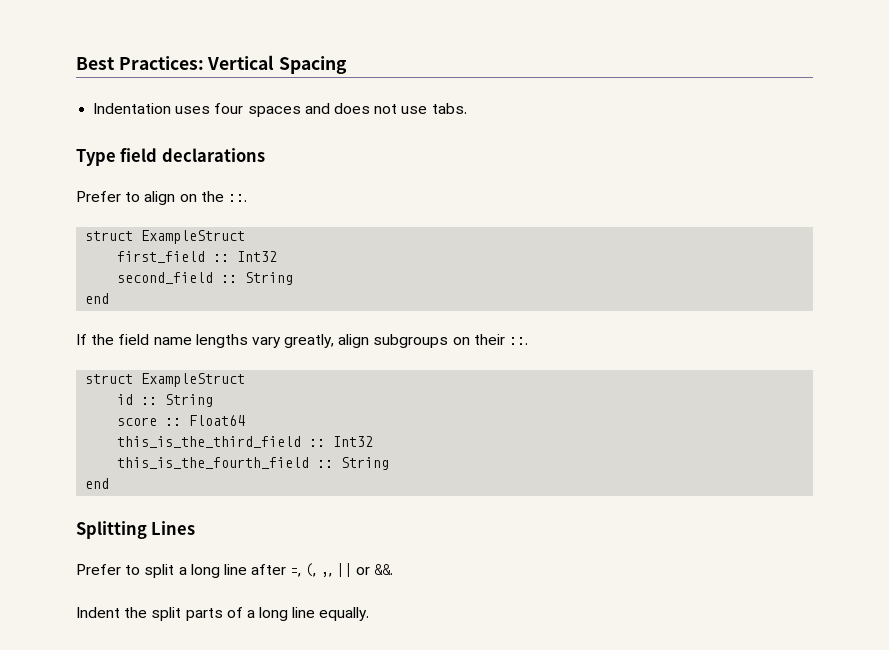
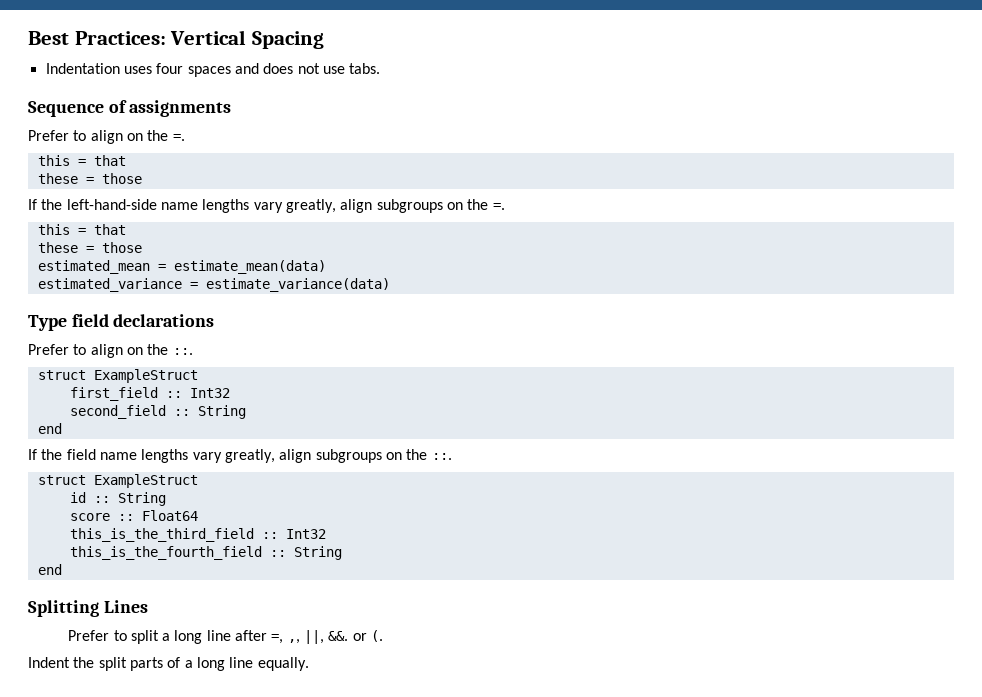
(467, 108) none -> [28,100,232,117] [28,130,185,144] [37,155,126,166] [37,173,142,184] [28,199,505,213] [37,224,126,235] [37,242,142,253] [37,260,326,274] [37,278,390,292] // Sequence of assignments // Prefer to align on the =. // this = that // these = those // If the left-hand-side name lengths vary greatly, align subgroups on the =. // this = that // these = those // estimated_mean = estimate_mean(data) // estimated_variance = estimate_variance(data)
[473,334,505,345] their -> [406,449,428,460] the
[305,563,394,577] (, ,, || or &&. -> [287,630,384,644] ,, ||, &&. or (.

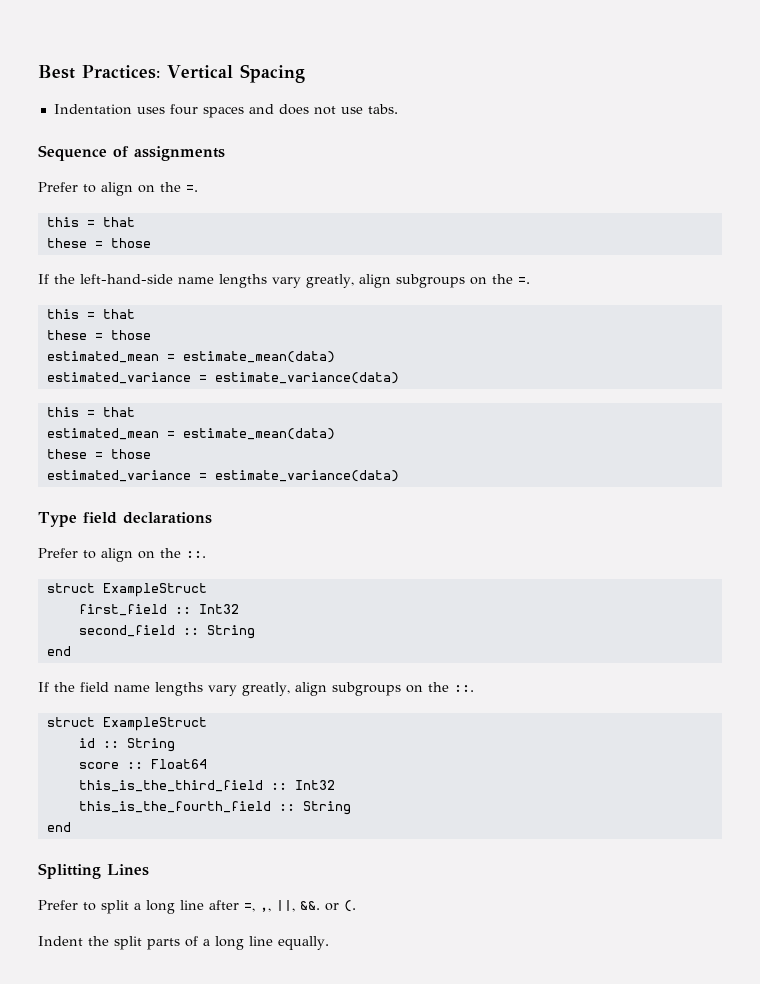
(390, 285) none -> [46,407,135,417] [46,428,335,440] [46,449,151,459] [46,470,399,482] // this = that // estimated_mean = estimate_mean(data) // these = those // estimated_variance = estimate_variance(data)

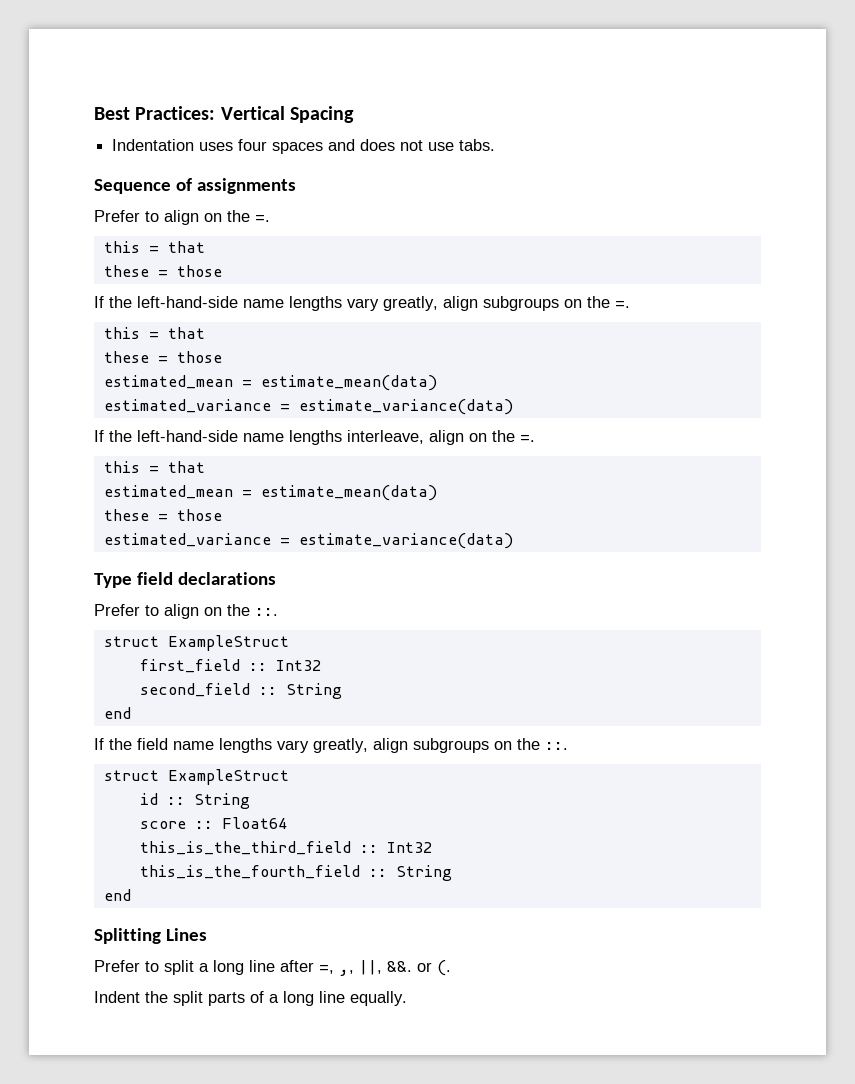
(399, 378) none -> [94,430,535,445] // If the left-hand-side name lengths interleave, align on the =.

